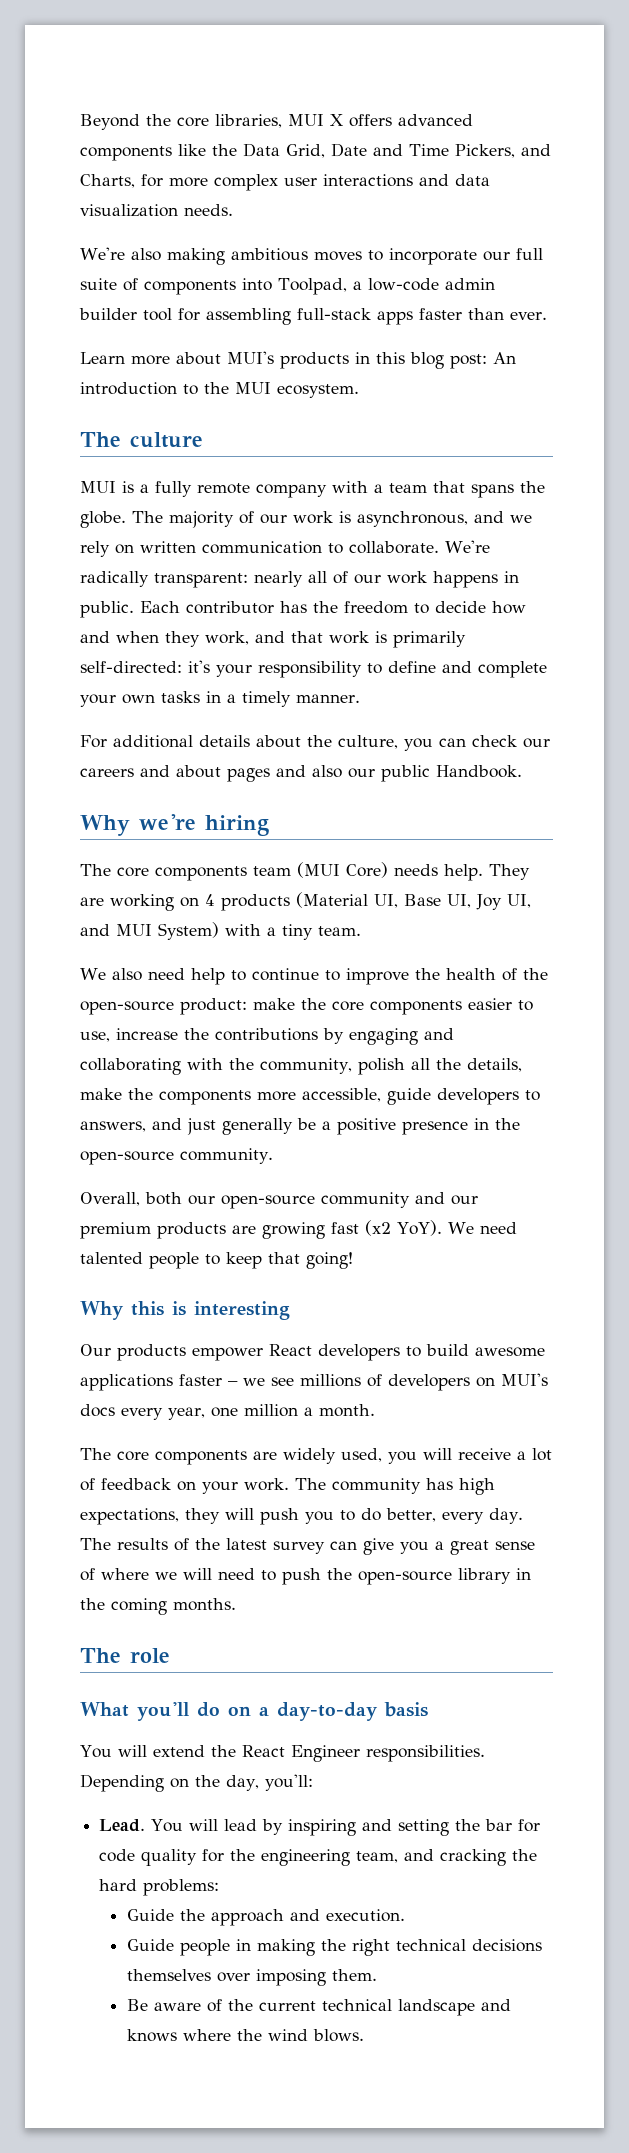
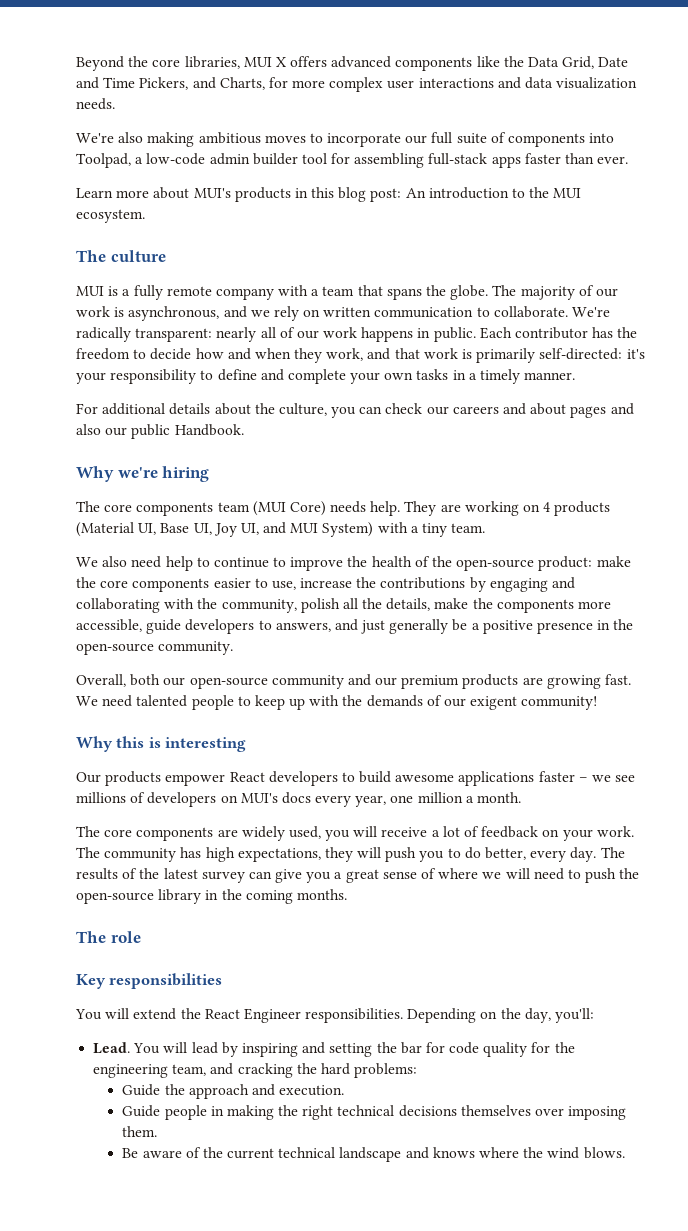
[331,1220,442,1236] fast (x2 YoY). -> [605,674,632,685] fast.
[268,1252,353,1269] that going! -> [289,695,598,710] up with the demands of our exigent community!
[80,1702,428,1721] What you'll do on a day-to-day basis -> [76,973,223,989] Key responsibilities

